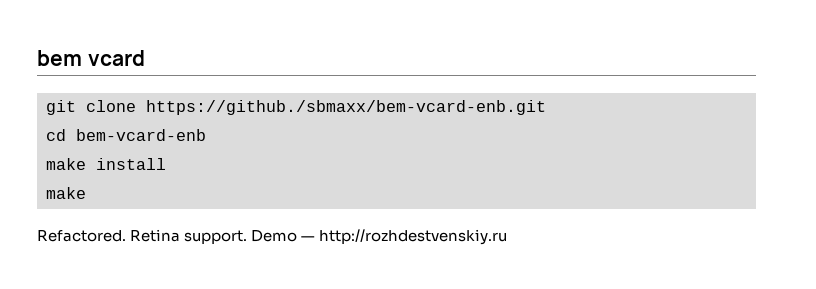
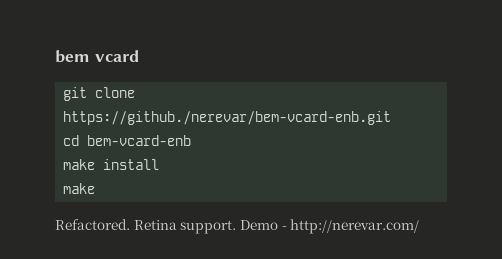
[146,100,546,115] https://github./sbmaxx/bem-vcard-enb.git -> [63,111,392,125] https://github./nerevar/bem-vcard-enb.git
[301,229,508,245] — http://rozhdestvenskiy.ru -> [281,219,420,234] - http://nerevar.com/

